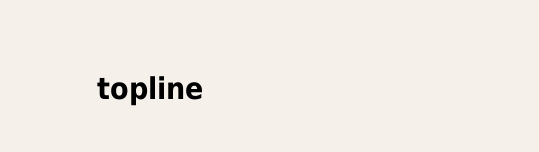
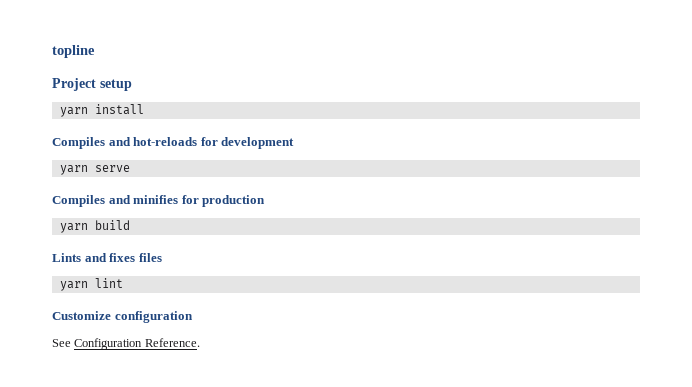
(203, 91) none -> [52,78,132,91] [59,104,144,117] [52,137,295,149] [59,165,130,175] [52,195,266,207] [59,220,130,233] [52,253,162,262] [59,278,123,291] [52,311,193,323] [52,338,200,350] // Project setup // yarn install // Compiles and hot-reloads for development // yarn serve // Compiles and minifies for production // yarn build // Lints and fixes files // yarn lint // Customize configuration // See Configuration Reference.

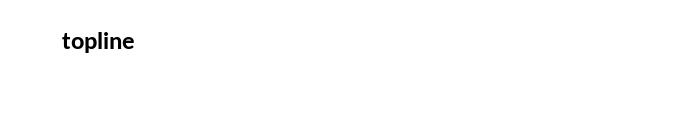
[52,78,132,91] [59,104,144,117] [52,137,295,149] [59,165,130,175] [52,195,266,207] [59,220,130,233] [52,253,162,262] [59,278,123,291] [52,311,193,323] [52,338,200,350] // Project setup // yarn install // Compiles and hot-reloads for development // yarn serve // Compiles and minifies for production // yarn build // Lints and fixes files // yarn lint // Customize configuration // See Configuration Reference. -> (135, 42) none

